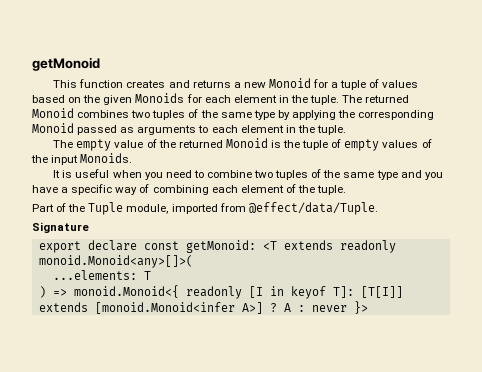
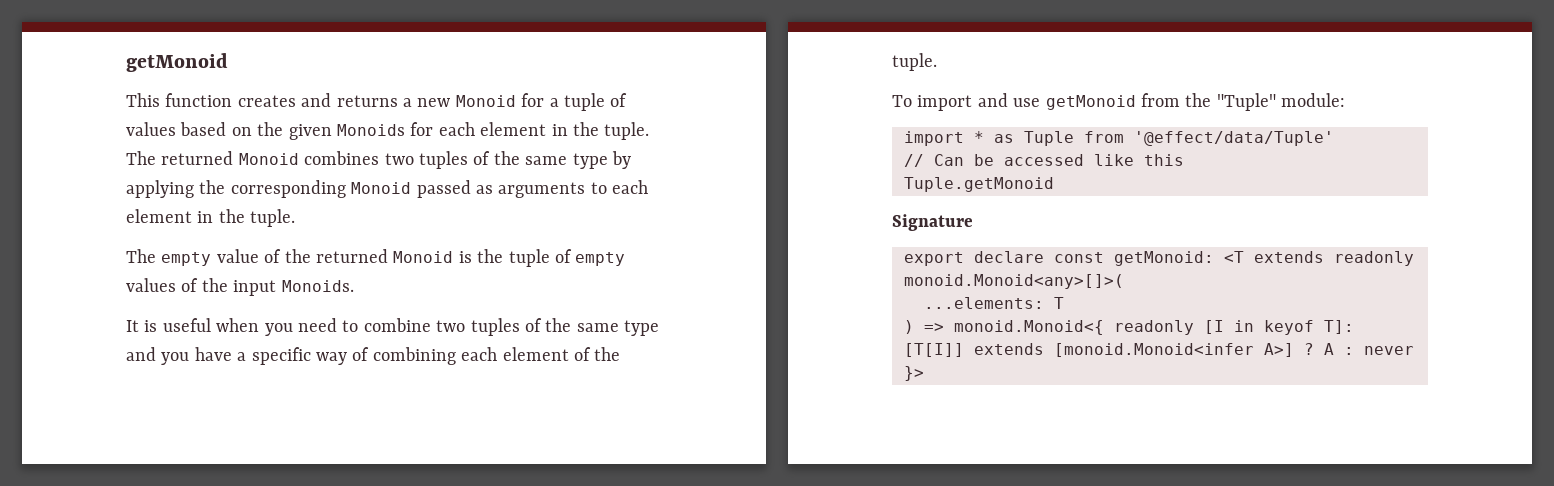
[32,202,378,215] Part of the Tuple module, imported from @effect/data/Tuple. -> [892,93,1346,111] [904,131,1334,146] [904,154,1184,167] [904,177,1054,192] To import and use getMonoid from the "Tuple" module: // import * as Tuple from '@effect/data/Tuple' // // Can be accessed like this // Tuple.getMonoid

